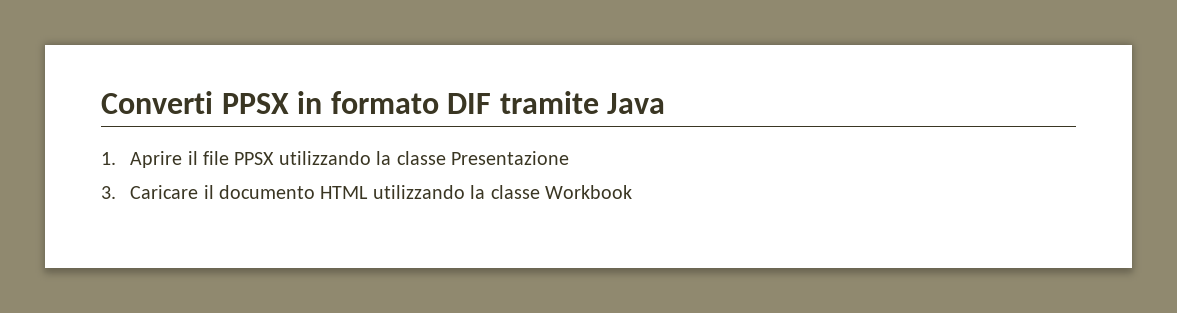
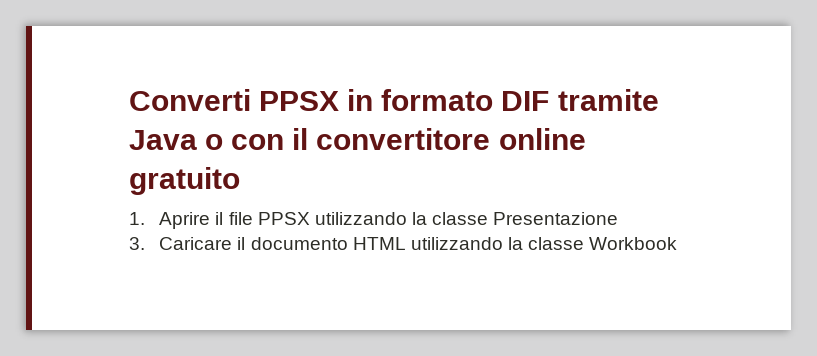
(666, 103) none -> [205,128,586,150] [129,167,240,195] o con il convertitore online gratuito

